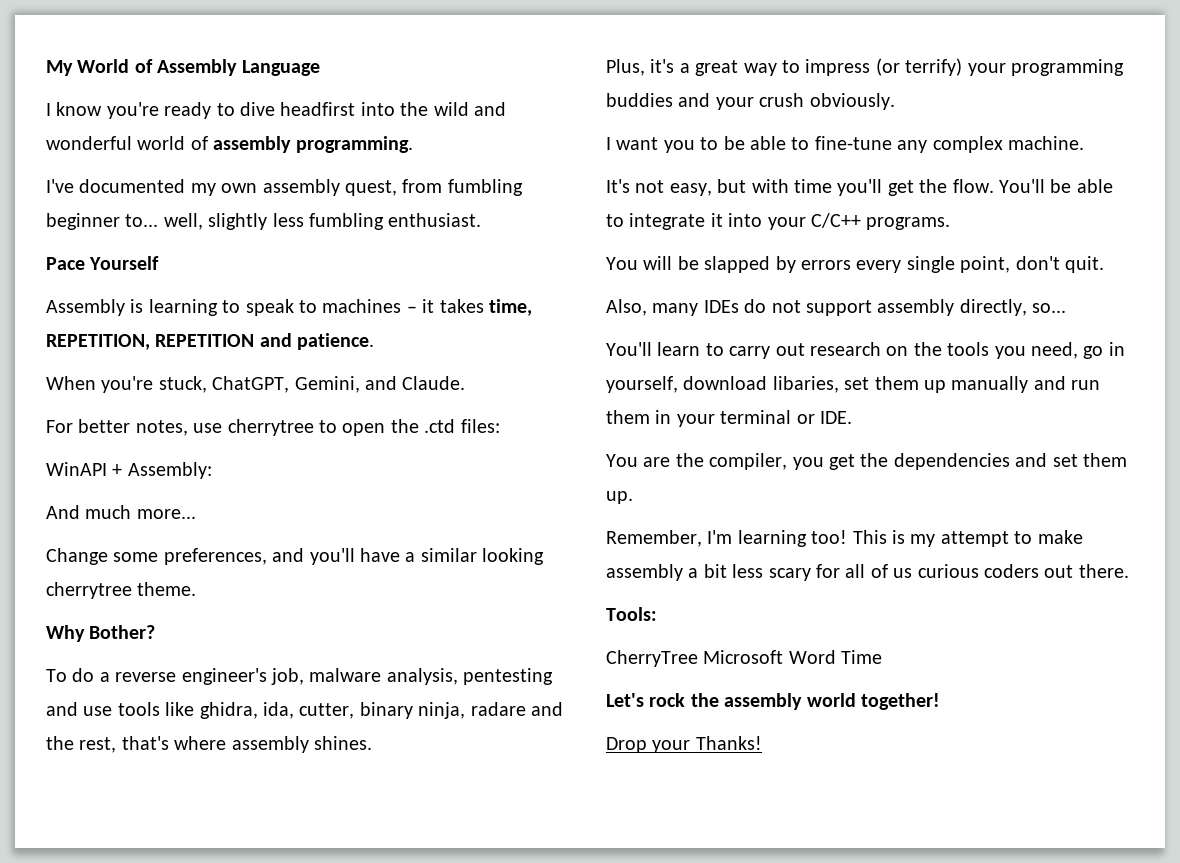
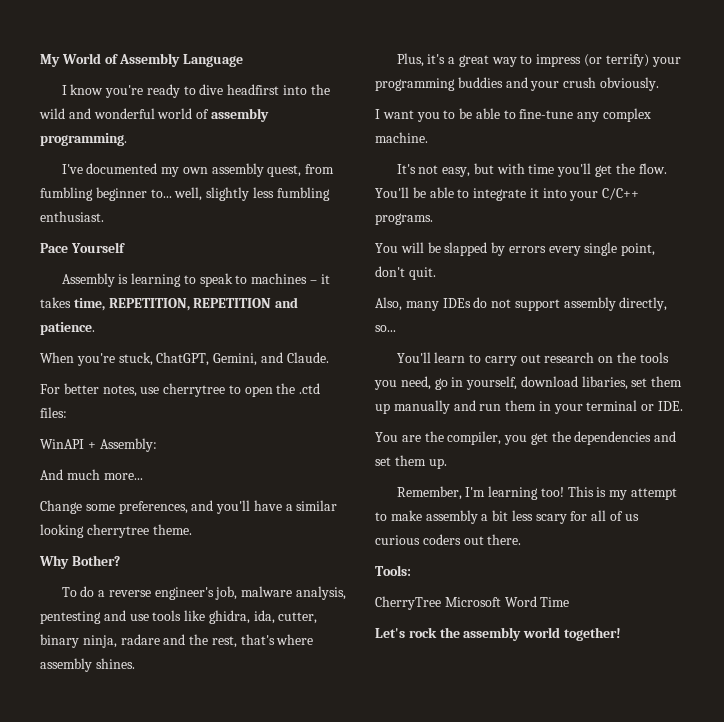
[606,736,762,753] // Drop your Thanks! -> (621, 634) none

